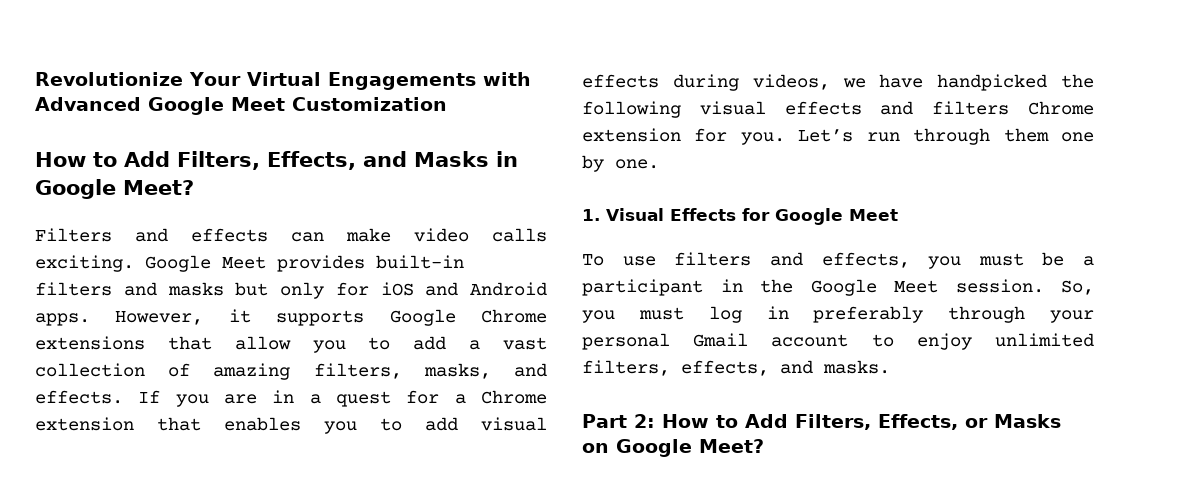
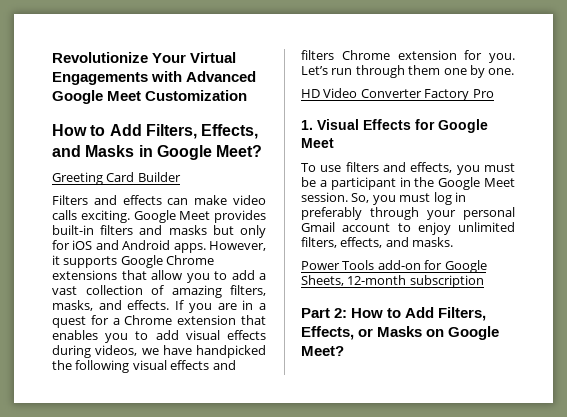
(194, 187) none -> [52,172,181,185] // Greeting Card Builder
(659, 164) none -> [301,88,494,101] // HD Video Converter Factory Pro
(890, 367) none -> [301,260,487,273] [301,275,484,288] // Power Tools add-on for Google Sheets, 12-month subscription

